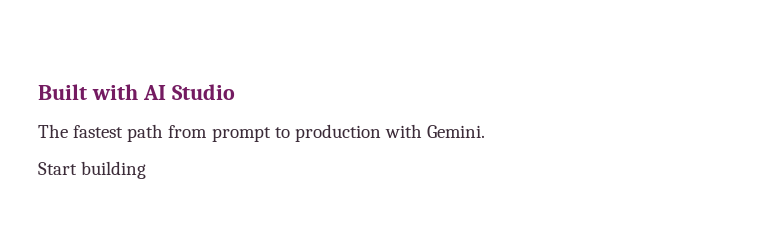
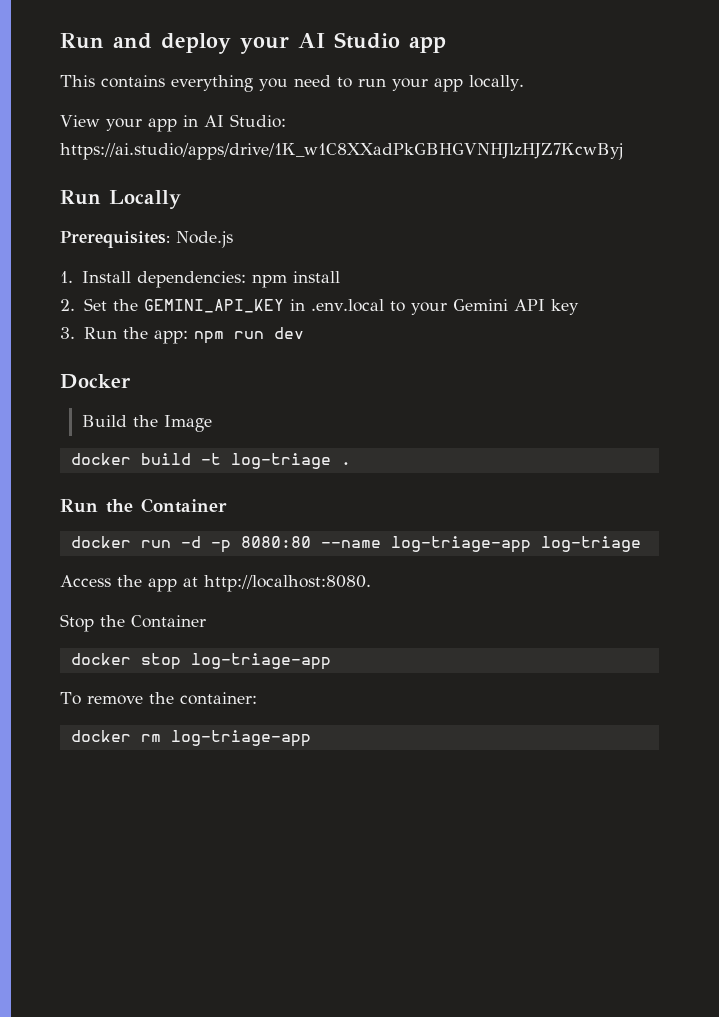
[38,84,235,100] [38,124,486,142] [38,161,147,179] Built with AI Studio // The fastest path from prompt to production with Gemini. // Start building -> [60,32,446,54] [60,75,524,92] [60,114,286,132] [60,143,623,160] [60,190,181,209] [60,231,233,248] [60,271,340,288] [60,298,579,315] [60,327,304,344] [60,374,131,389] [81,415,212,432] [70,453,351,469] [60,498,227,513] [70,536,641,553] [60,575,371,592] [60,614,206,632] [70,653,331,670] [60,692,257,705] [70,730,311,747] Run and deploy your AI Studio app // This contains everything you need to run your app locally. // View your app in AI Studio: https://ai.studio/apps/drive/1K_w1C8XXadPkGBHGVNHJlzHJZ7KcwByj // Run Locally // Prerequisites: Node.js // 1. Install dependencies: npm install // 2. Set the GEMINI_API_KEY in .env.local to your Gemini API key // 3. Run the app: npm run dev // Docker // Build the Image // docker build -t log-triage . // Run the Container // docker run -d -p 8080:80 --name log-triage-app log-triage // Access the app at http://localhost:8080. // Stop the Container // docker stop log-triage-app // To remove the container: // docker rm log-triage-app

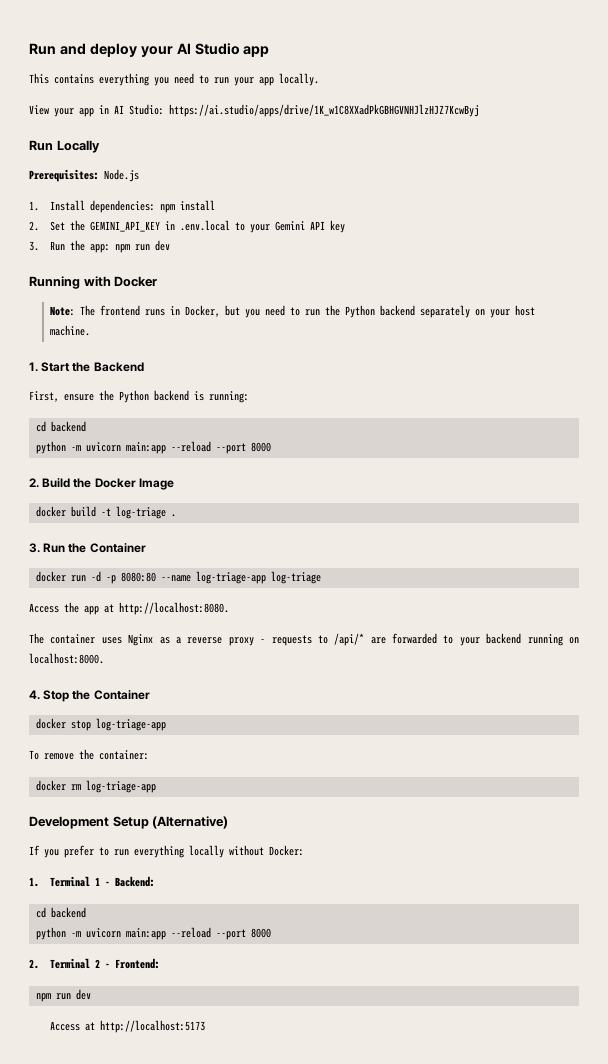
(304, 333) none -> [29,276,111,289] Running with
(131, 381) none -> [50,305,536,318] [50,325,91,336] [29,362,144,372] [29,390,249,403] [35,421,86,432] [35,441,271,454] [29,478,39,488] Note: The frontend runs in Docker, but you need to run the Python backend separately on your host machine. // 1. Start the Backend // First, ensure the Python backend is running: // cd backend // python -m uvicorn main:app --reload --port 8000 // 2.
(158, 421) none -> [94,478,136,488] Docker
(351, 463) none -> [29,543,40,553] 3.
(371, 583) none -> [29,633,580,646] [29,653,104,664] [29,690,40,700] The container uses Nginx as a reverse proxy - requests to /api/* are forwarded to your backend running on localhost:8000. // 4.
(311, 738) none -> [29,816,229,829] [29,845,304,858] [29,876,156,887] [35,907,86,918] [35,927,271,940] [29,958,161,969] [35,989,91,1002] [50,1020,206,1033] // Development Setup (Alternative) // If you prefer to run everything locally without Docker: // 1. Terminal 1 - Backend: // cd backend // python -m uvicorn main:app --reload --port 8000 // 2. Terminal 2 - Frontend: // npm run dev // Access at http://localhost:5173

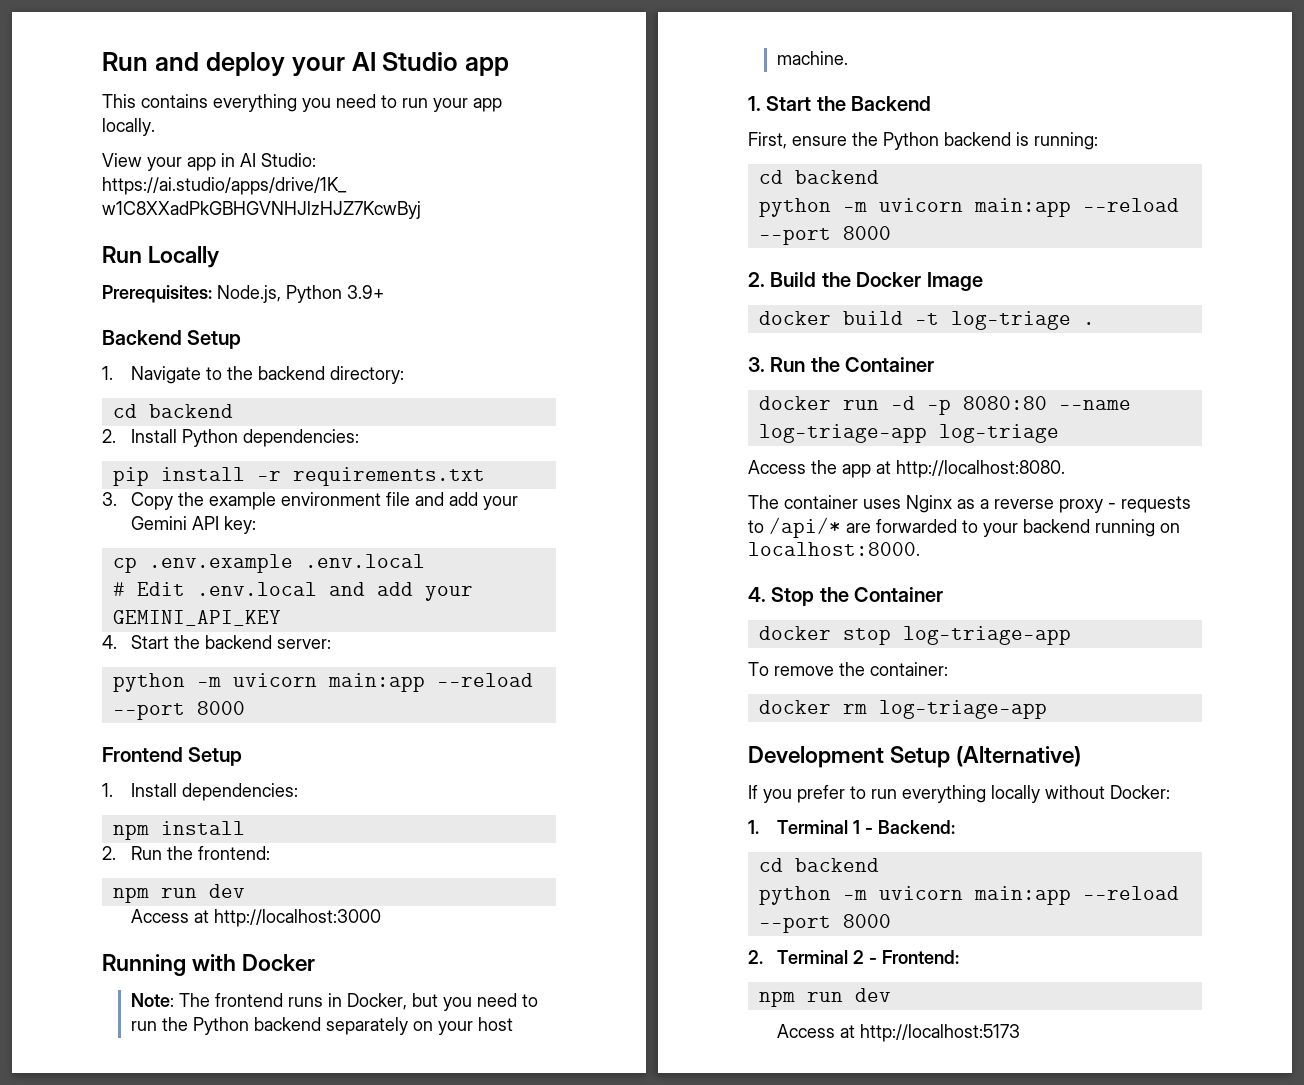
[104,169,139,182] Node.js -> [217,285,384,303] [102,330,242,349] [102,366,404,384] [112,404,233,418] [102,429,359,447] [112,467,485,486] [102,492,518,510] [130,516,256,534] [112,554,425,573] [112,582,473,601] [112,610,281,626] [102,635,331,649] [112,673,533,692] [112,701,245,720] [102,747,243,766] Node.js, Python 3.9+ // Backend Setup // 1. Navigate to the backend directory: // cd backend // 2. Install Python dependencies: // pip install -r requirements.txt // 3. Copy the example environment file and add your Gemini API key: // cp .env.example .env.local // # Edit .env.local and add your GEMINI_API_KEY // 4. Start the backend server: // python -m uvicorn main:app --reload --port 8000 // Frontend Setup
(156, 206) none -> (298, 792) //
[50,220,346,233] [29,240,171,253] Set the GEMINI_API_KEY in .env.local to your Gemini API key // 3. Run the app: npm run dev -> [130,846,270,860] [112,884,245,903] [130,909,381,927] Run the frontend: // npm run dev // Access at http://localhost:3000

